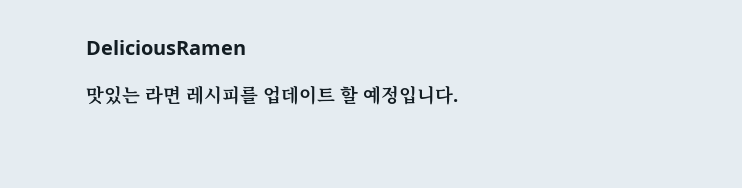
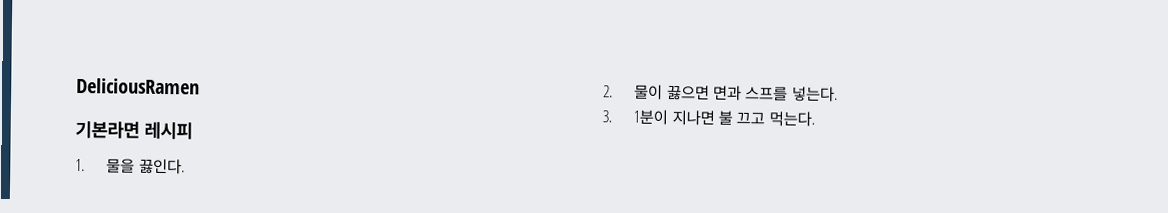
[86,85,458,105] 맛있는 라면 레시피를 업데이트 할 예정입니다. -> [75,120,193,140] [75,158,185,175] [603,84,838,103] [602,109,815,127] 기본라면 레시피 // 1. 물을 끓인다. // 2. 물이 끓으면 면과 스프를 넣는다. // 3. 1분이 지나면 불 끄고 먹는다.

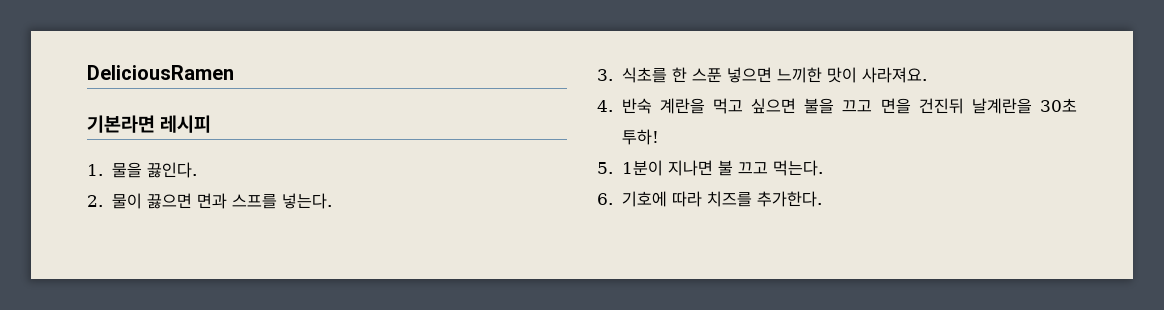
(612, 116) none -> [621,67,927,83] [597,98,1077,114] [621,129,659,145] [597,162,613,174] 식초를 한 스푼 넣으면 느끼한 맛이 사라져요. // 4. 반숙 계란을 먹고 싶으면 불을 끄고 면을 건진뒤 날계란을 30초 투하! // 5.
(815, 119) none -> [597,191,822,207] // 6. 기호에 따라 치즈를 추가한다.

